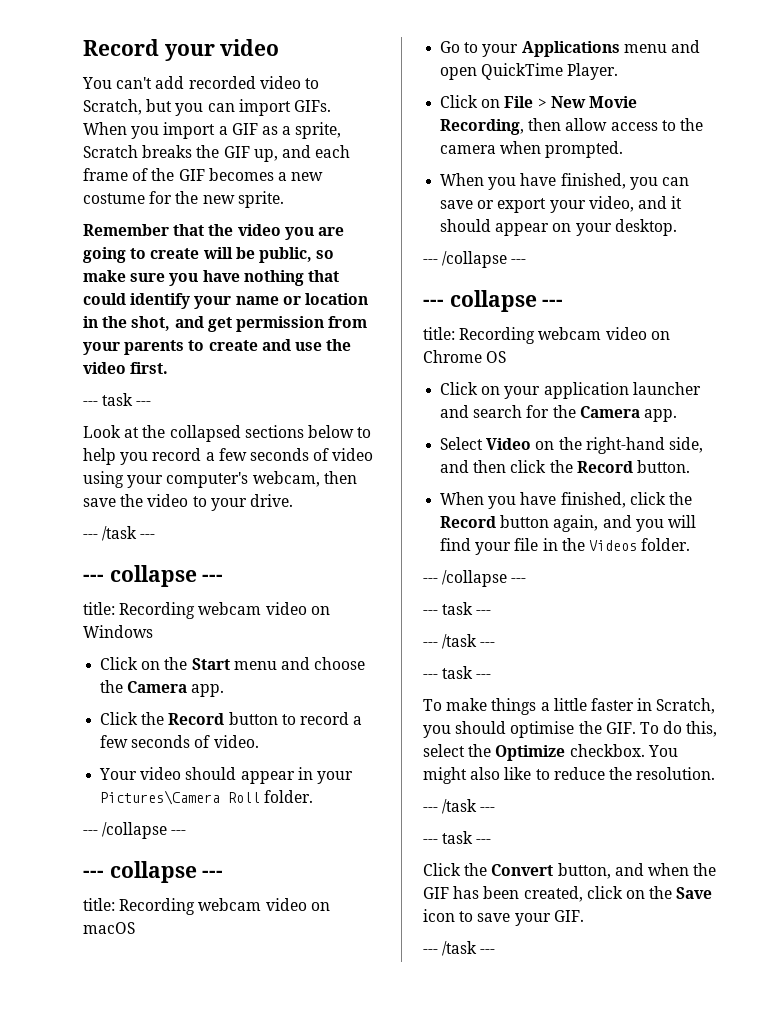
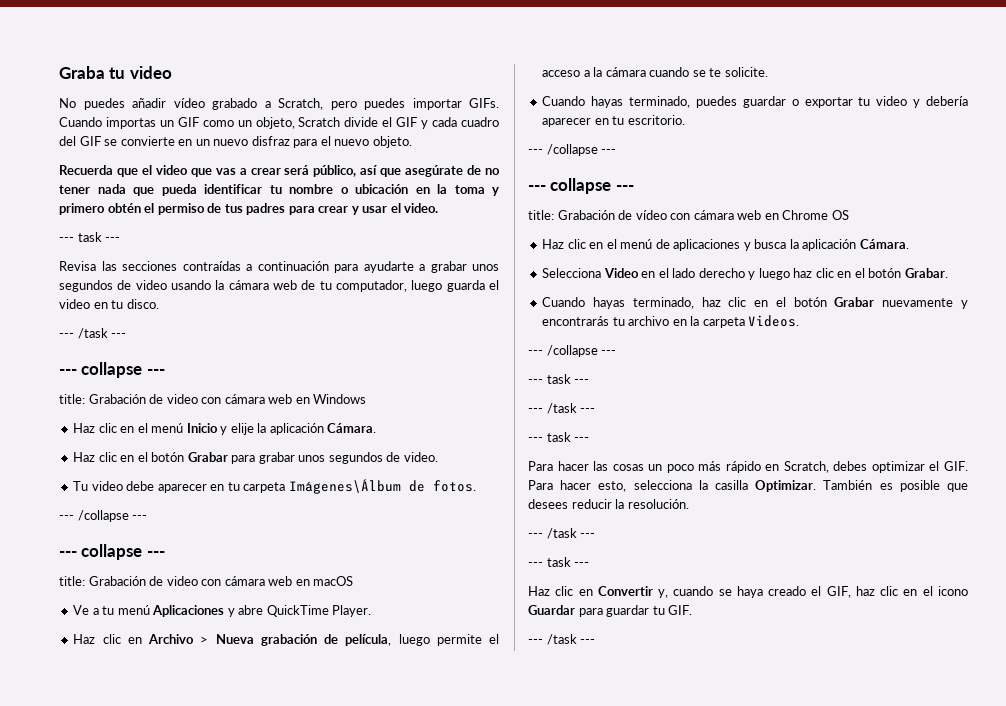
[83,39,215,61] Record your -> [59,66,126,79] Graba tu
[82,76,319,89] [83,99,331,116] [83,122,342,139] [83,145,351,162] [83,168,324,181] [83,191,284,208] [83,224,344,240] [83,247,335,263] [83,270,339,286] [83,293,368,309] [83,316,368,332] [83,339,352,355] [83,362,169,374] [83,393,152,406] [83,425,372,442] [83,448,374,465] [83,471,357,488] [83,494,293,511] You can't add recorded video to Scratch, but you can import GIFs. When you import a GIF as a sprite, Scratch breaks the GIF up, and each frame of the GIF becomes a new costume for the new sprite. // Remember that the video you are going to create will be public, so make sure you have nothing that could identify your name or location in the shot, and get permission from your parents to create and use the video first. // --- task --- // Look at the collapsed sections below to help you record a few seconds of video using your computer's webcam, then save the video to your drive. -> [59,98,499,110] [59,117,499,129] [59,136,412,148] [59,165,500,177] [59,184,499,196] [59,203,439,215] [59,232,121,242] [59,261,499,273] [59,280,499,292] [59,299,159,309] No puedes añadir vídeo grabado a Scratch, pero puedes importar GIFs. Cuando importas un GIF como un objeto, Scratch divide el GIF y cada cuadro del GIF se convierte en un nuevo disfraz para el nuevo objeto. // Recuerda que el video que vas a crear será público, así que asegúrate de no tener nada que pueda identificar tu nombre o ubicación en la toma y primero obtén el permiso de tus padres para crear y usar el video. // --- task --- // Revisa las secciones contraídas a continuación para ayudarte a grabar unos segundos de video usando la cámara web de tu computador, luego guarda el video en tu disco.
[119,602,330,619] [83,625,153,638] [100,657,366,670] [100,680,225,697] [100,712,363,725] [100,735,259,748] [99,767,353,784] [100,790,314,805] [83,822,187,839] [83,861,224,883] [83,898,330,915] [83,922,135,934] [440,40,700,57] [440,63,619,80] [440,95,637,108] [440,118,703,135] [440,141,624,158] [440,173,689,190] [440,196,683,213] [440,219,677,236] [423,251,527,268] [423,290,564,312] [423,327,670,344] [423,350,507,363] [440,382,701,399] [440,405,677,422] [440,437,703,454] [440,460,690,473] [440,492,692,509] [440,515,696,532] [440,538,691,555] Recording webcam video on Windows // Click on the Start menu and choose the Camera app. // Click the Record button to record a few seconds of video. // Your video should appear in your Pictures\Camera Roll folder. // --- /collapse --- // --- collapse --- // title: Recording webcam video on macOS // Go to your Applications menu and open QuickTime Player. // Click on File > New Movie Recording, then allow access to the camera when prompted. // When you have finished, you can save or export your video, and it should appear on your desktop. // --- /collapse --- // --- collapse --- // title: Recording webcam video on Chrome OS // Click on your application launcher and search for the Camera app. // Select Video on the right-hand side, and then click the Record button. // When you have finished, click the Record button again, and you will find your file in the Videos folder. -> [88,394,367,404] [73,423,377,435] [73,452,438,464] [73,479,476,494] [59,510,148,522] [59,544,165,560] [59,576,354,586] [73,605,372,617] [73,634,499,646] [542,67,768,77] [542,96,968,108] [542,115,685,127] [528,144,617,156] [528,178,634,194] [528,210,849,220] [542,239,909,251] [542,268,948,280] [542,297,968,309] [542,315,800,328] Grabación de video con cámara web en Windows // Haz clic en el menú Inicio y elije la aplicación Cámara. // Haz clic en el botón Grabar para grabar unos segundos de video. // Tu video debe aparecer en tu carpeta Imágenes\Álbum de fotos. // --- /collapse --- // --- collapse --- // title: Grabación de video con cámara web en macOS // Ve a tu menú Aplicaciones y abre QuickTime Player. // Haz clic en Archivo > Nueva grabación de película, luego permite el acceso a la cámara cuando se te solicite. // Cuando hayas terminado, puedes guardar o exportar tu video y debería aparecer en tu escritorio. // --- /collapse --- // --- collapse --- // title: Grabación de vídeo con cámara web en Chrome OS // Haz clic en el menú de aplicaciones y busca la aplicación Cámara. // Selecciona Video en el lado derecho y luego haz clic en el botón Grabar. // Cuando hayas terminado, haz clic en el botón Grabar nuevamente y encontrarás tu archivo en la carpeta Videos.
[423,698,716,715] [423,721,718,738] [423,744,678,761] [423,767,716,784] [423,799,496,814] [423,831,492,844] [423,863,717,879] [423,886,713,902] [423,909,551,926] To make things a little faster in Scratch, you should optimise the GIF. To do this, select the Optimize checkbox. You might also like to reduce the resolution. // --- /task --- // --- task --- // Click the Convert button, and when the GIF has been created, click on the Save icon to save your -> [528,461,968,473] [528,480,968,492] [528,499,689,509] [528,528,596,539] [528,557,590,567] [528,586,968,598] [528,605,665,617] Para hacer las cosas un poco más rápido en Scratch, debes optimizar el GIF. Para hacer esto, selecciona la casilla Optimizar. También es posible que desees reducir la resolución. // --- /task --- // --- task --- // Haz clic en Convertir y, cuando se haya creado el GIF, haz clic en el icono Guardar para guardar tu

